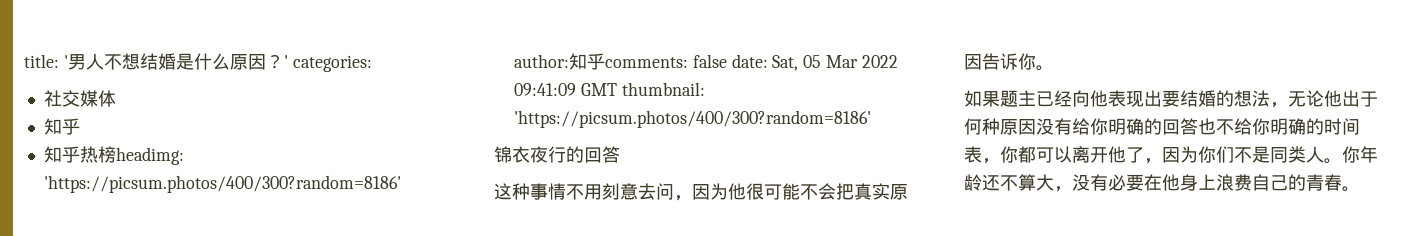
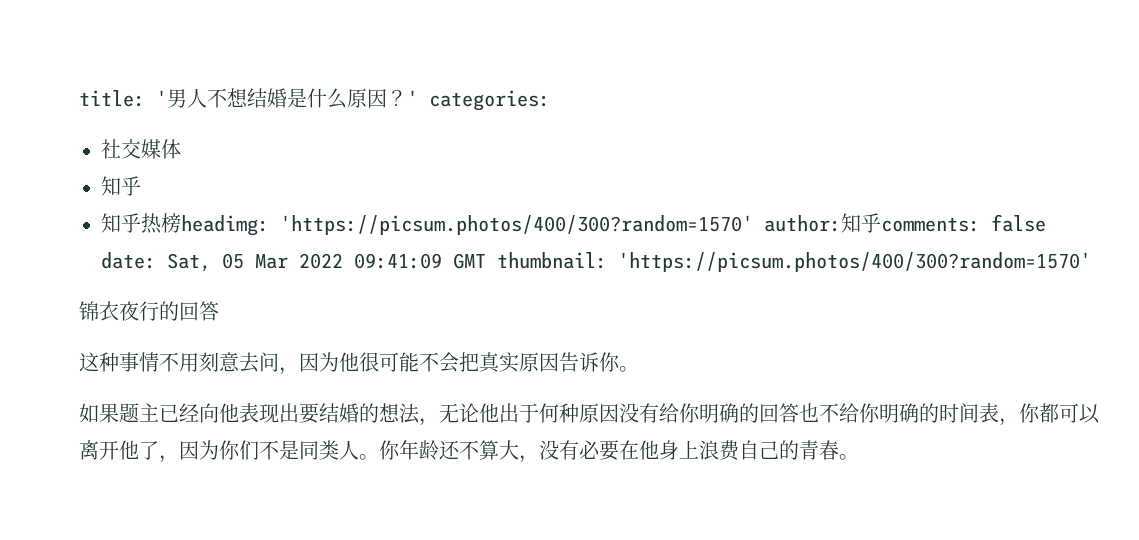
[43,175,401,193] 'https://picsum.photos/400/300?random=8186' -> [280,215,753,235] 'https://picsum.photos/400/300?random=1570'
[513,110,871,128] 'https://picsum.photos/400/300?random=8186' -> [618,252,1091,272] 'https://picsum.photos/400/300?random=1570'

